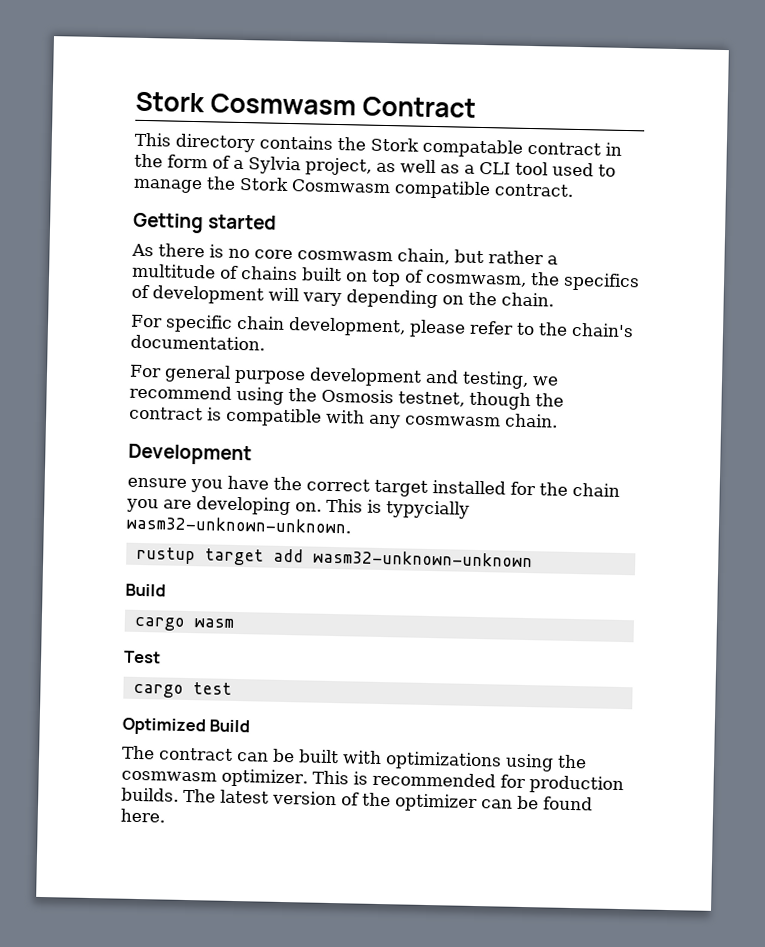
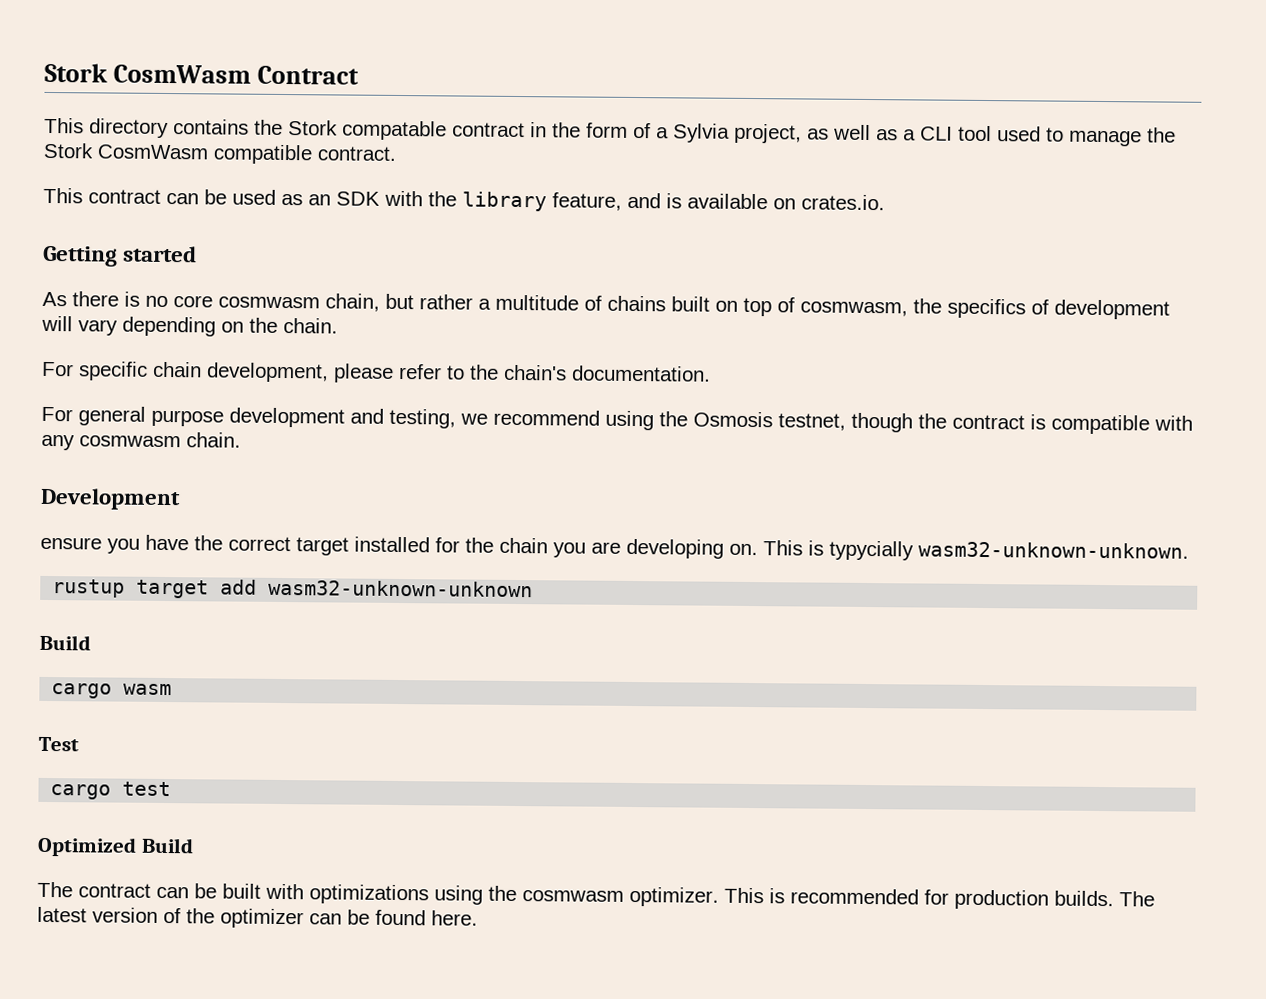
[135,91,357,116] Stork Cosmwasm -> [44,62,252,84] Stork CosmWasm
[291,179,391,194] Cosmwasm -> [97,144,209,160] CosmWasm
(574, 190) none -> [43,187,885,212] // This contract can be used as an SDK with the library feature, and is available on crates.io.

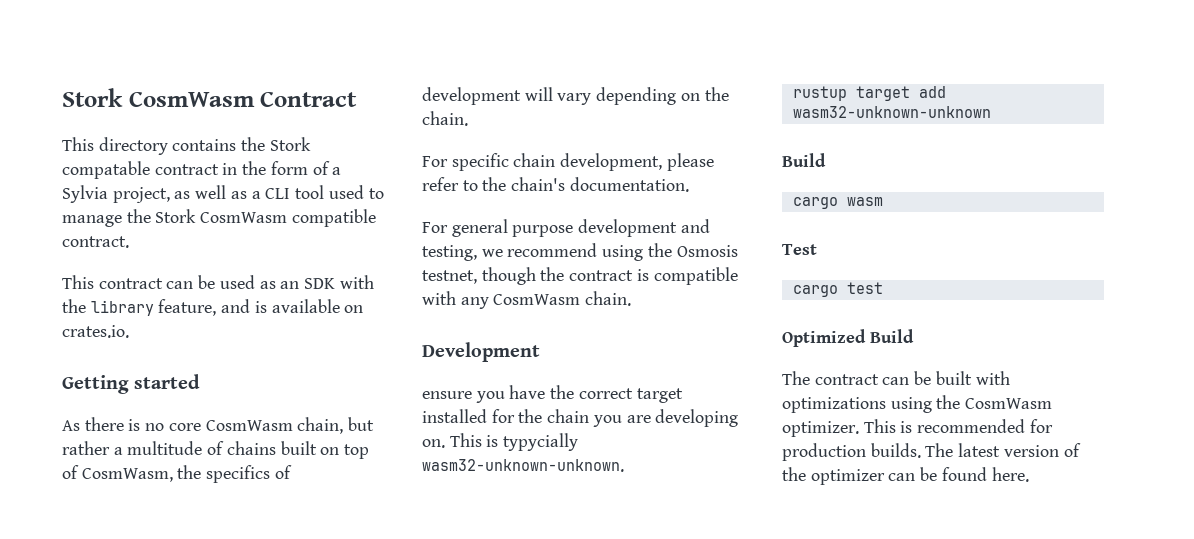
[218,296,320,309] cosmwasm -> [205,420,293,431] CosmWasm
[800,301,908,317] cosmwasm, -> [81,468,173,482] CosmWasm,
[79,435,181,448] cosmwasm -> [493,294,581,305] CosmWasm
[522,890,624,902] cosmwasm -> [965,398,1053,409] CosmWasm

